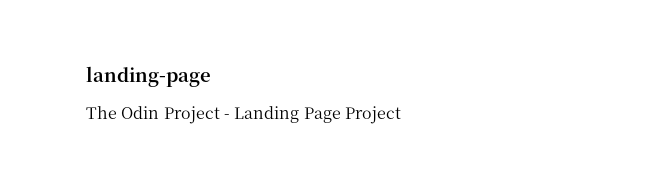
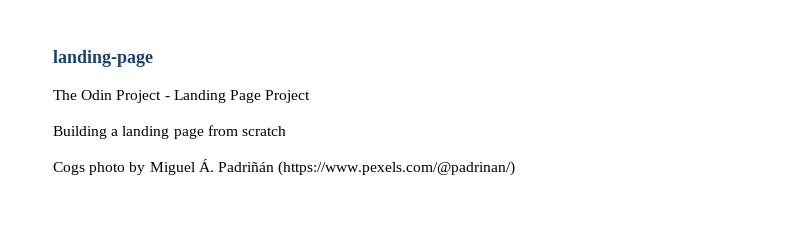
(401, 115) none -> [53,125,286,139] [53,159,516,176] // Building a landing page from scratch // Cogs photo by Miguel Á. Padriñán (https://www.pexels.com/@padrinan/)

